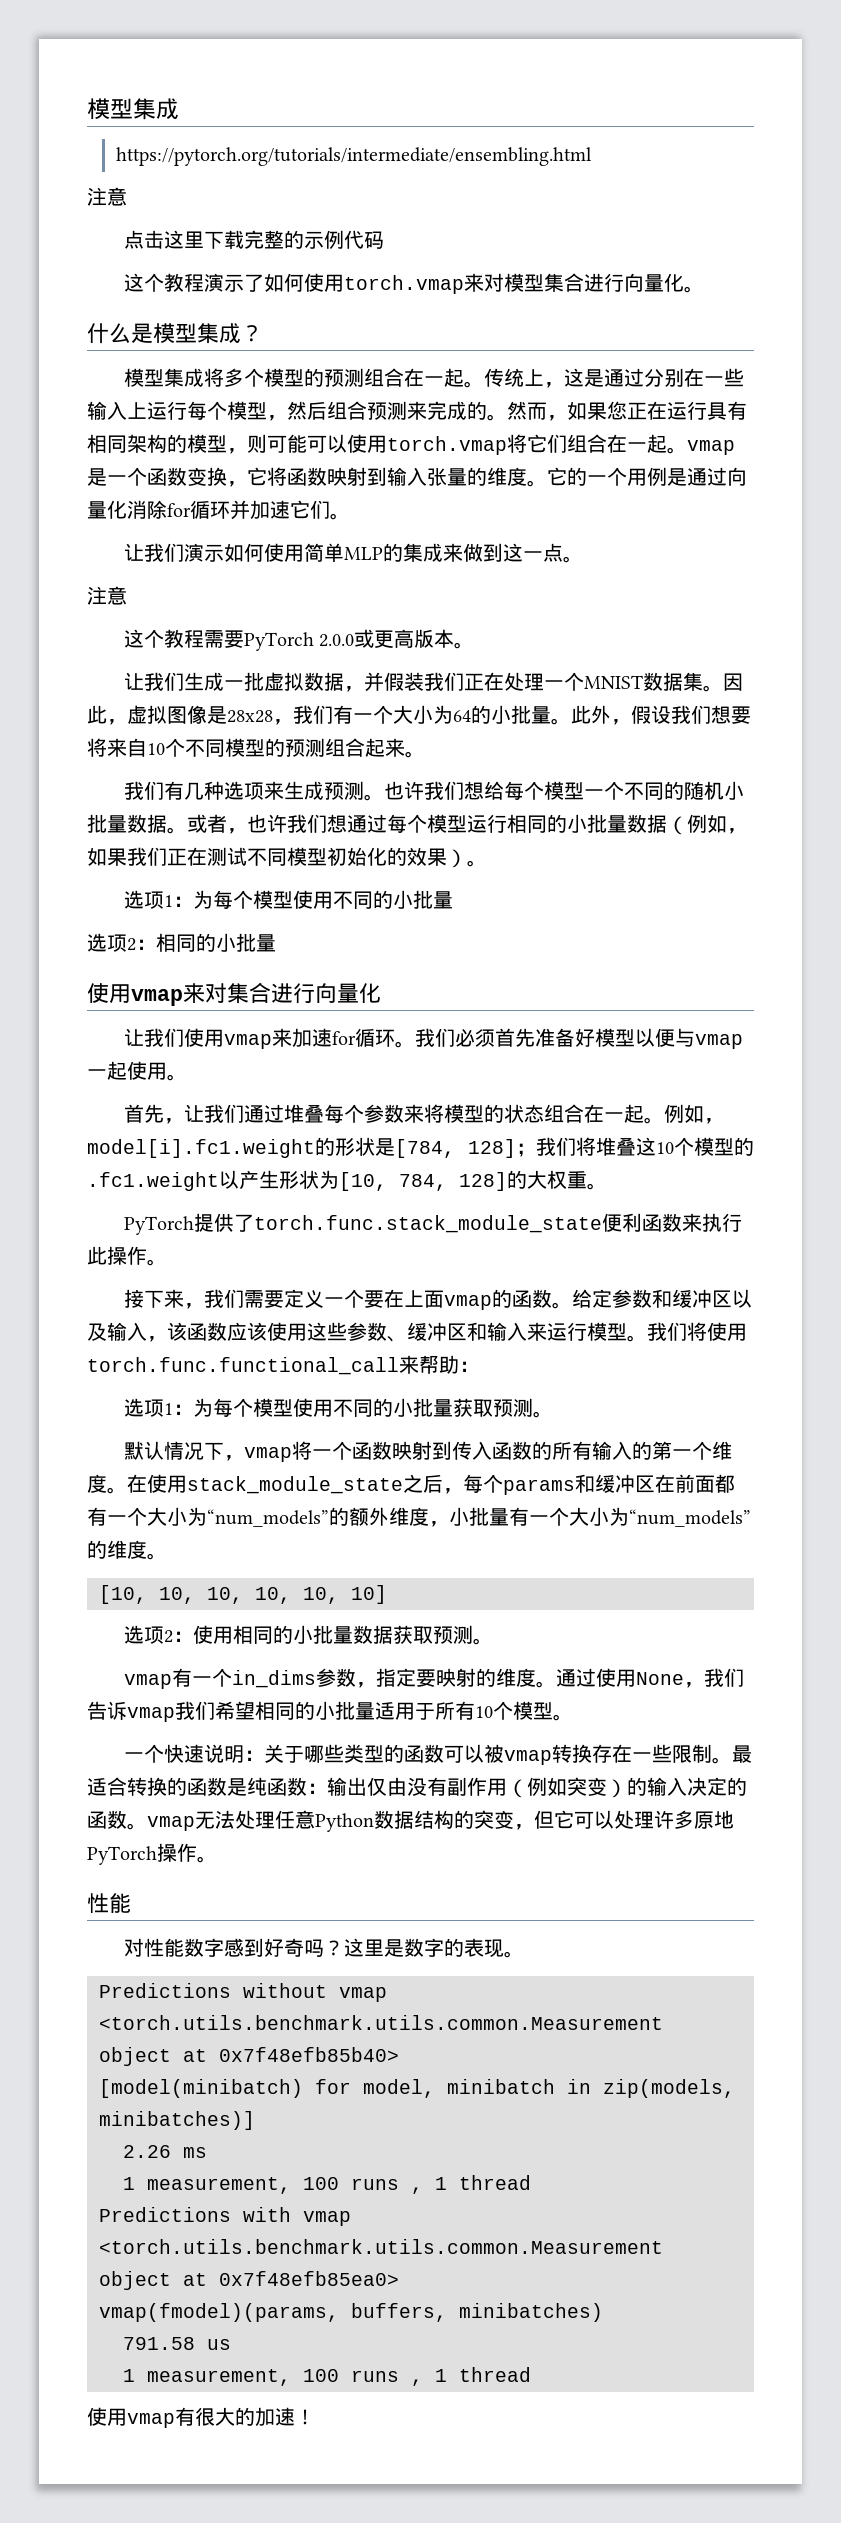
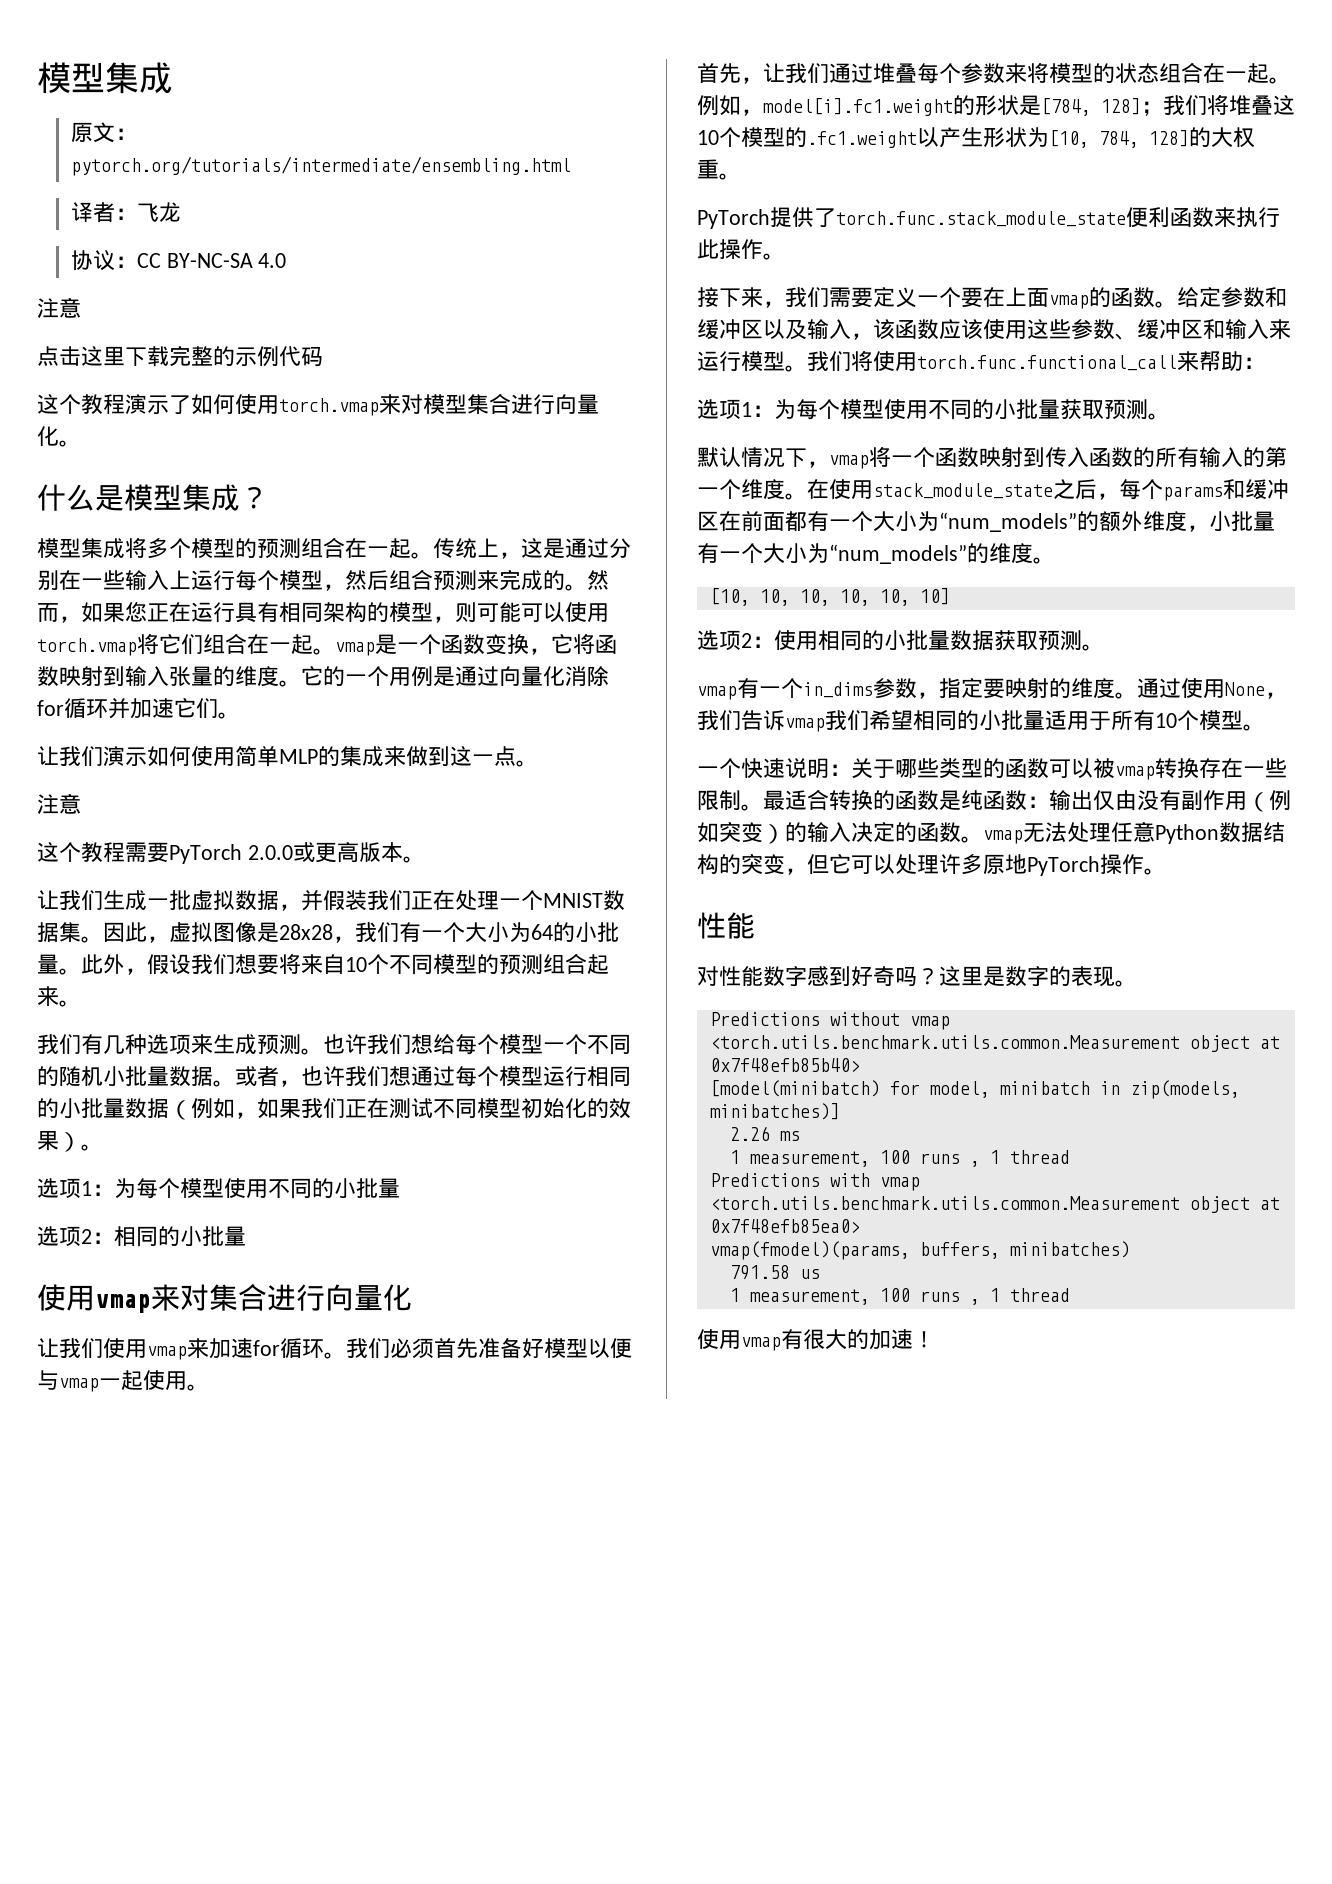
[115,147,592,166] https://pytorch.org/tutorials/intermediate/ensembling.html -> [70,122,137,143] [70,156,571,176] [70,202,181,223] [70,250,287,271] 原文：pytorch.org/tutorials/intermediate/ensembling.html // 译者：飞龙 // 协议：CC BY-NC-SA 4.0

